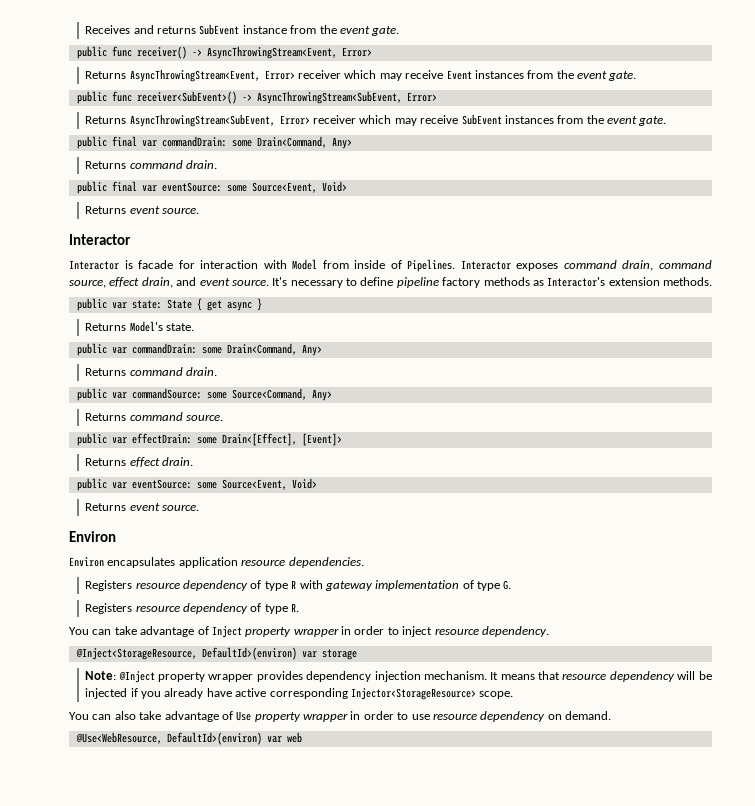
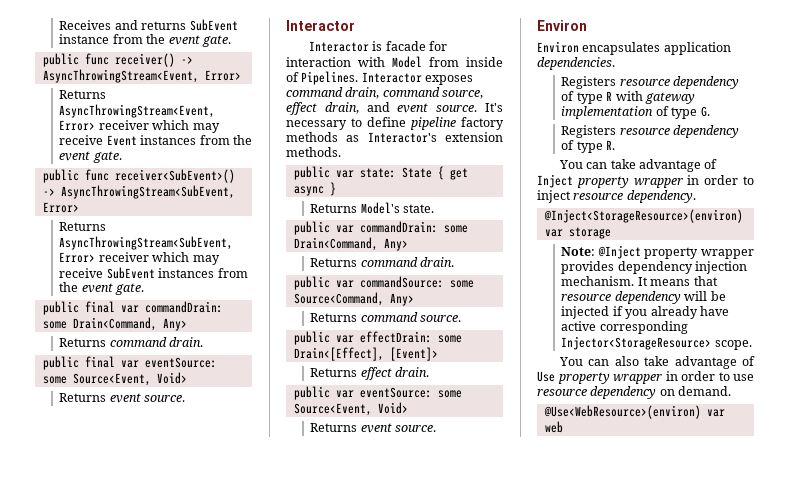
[241,559,286,566] resource -> (731, 48) none
[75,647,297,660] @Inject<StorageResource, DefaultId>(environ) -> [543,209,743,223] @Inject<StorageResource>(environ)
[75,732,262,745] @Use<WebResource, DefaultId>(environ) -> [543,405,701,419] @Use<WebResource>(environ)

